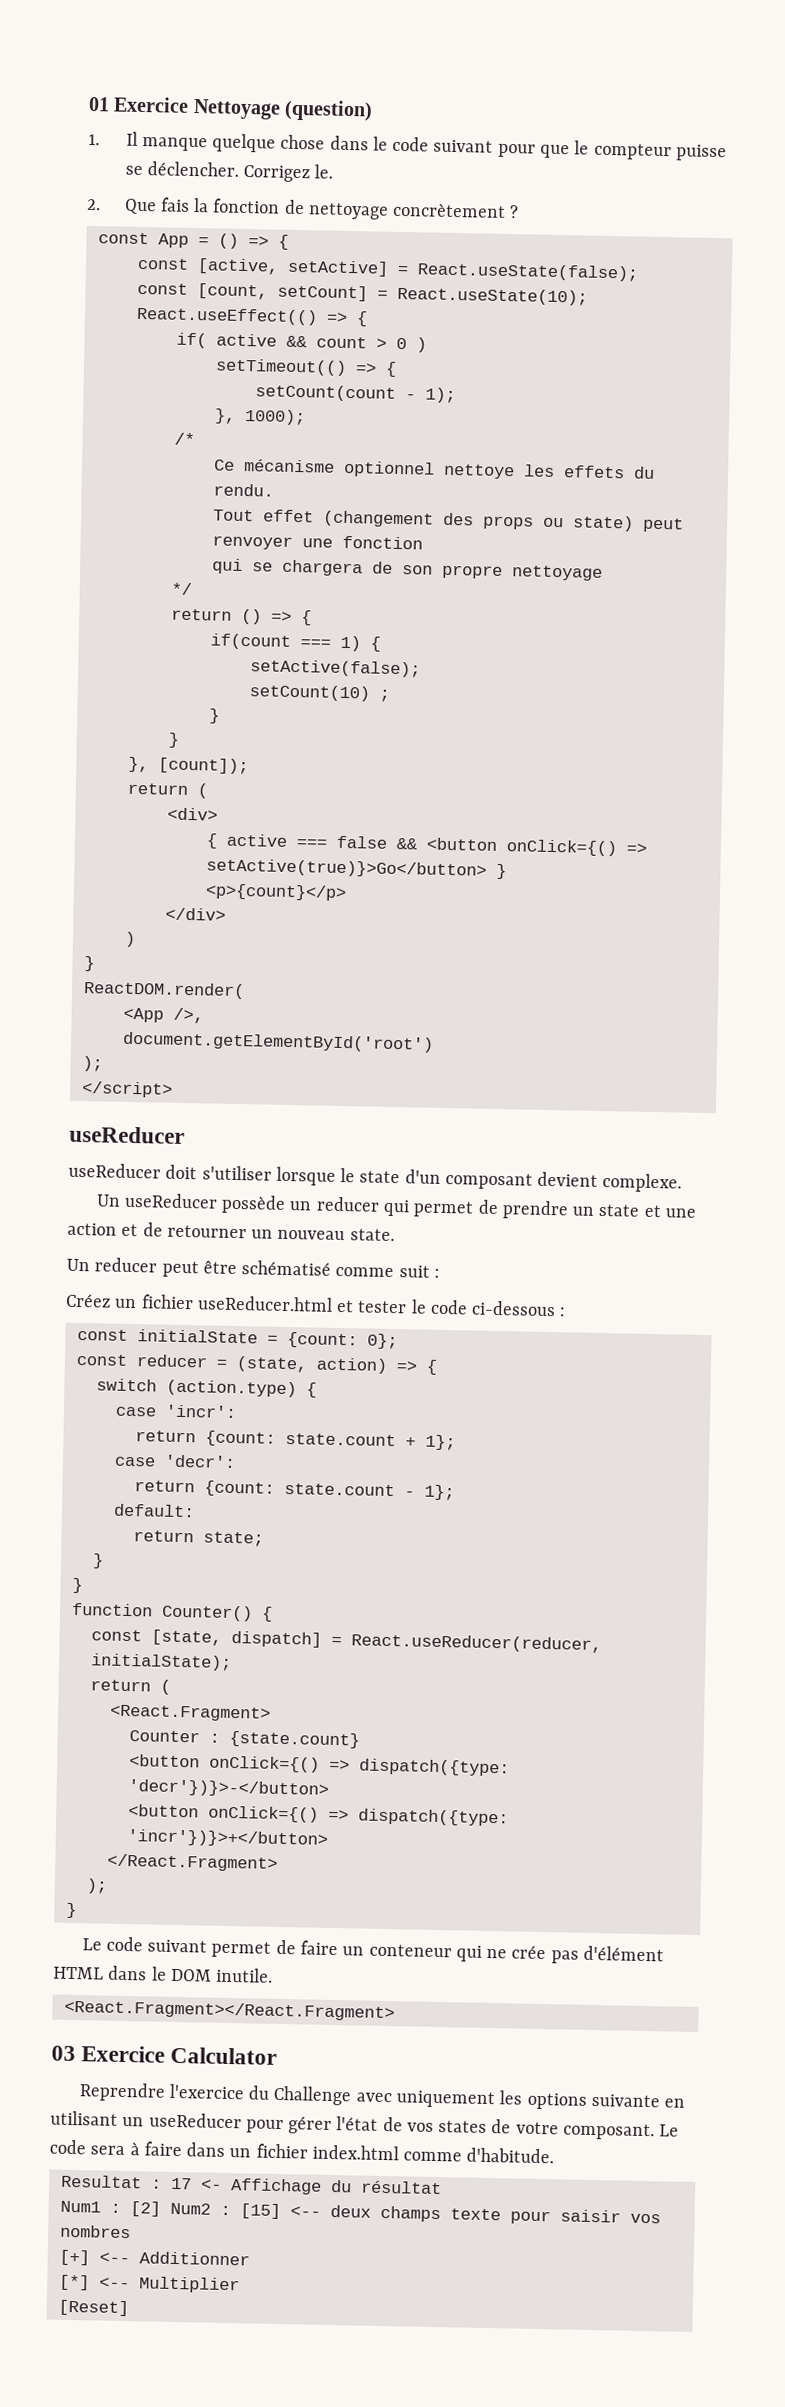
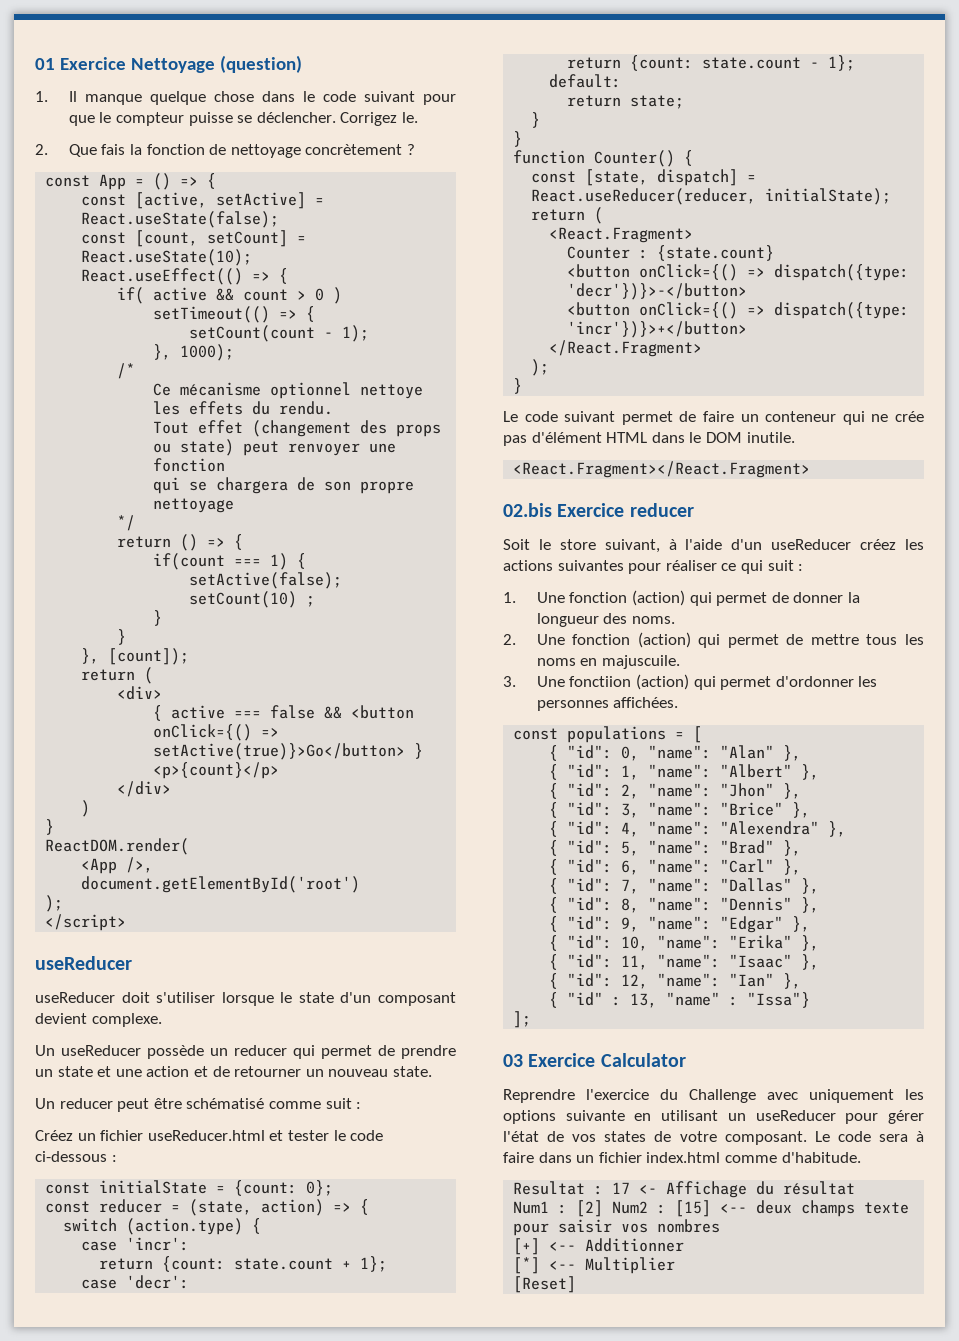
(395, 2010) none -> [503,503,694,517] [503,539,924,553] [503,560,804,574] [503,590,860,606] [536,613,676,627] [503,632,924,648] [536,655,681,669] [503,674,878,690] [536,697,679,711] [513,726,703,743] [549,745,802,761] [549,764,820,780] [549,783,802,799] [549,802,811,818] [549,821,847,837] [549,840,802,856] [549,859,802,875] [549,878,820,894] [549,897,820,913] [549,916,811,933] [549,935,820,951] [549,954,820,970] [549,973,802,989] [549,992,811,1008] [513,1011,532,1028] // 02.bis Exercice reducer // Soit le store suivant, à l'aide d'un useReducer créez les actions suivantes pour réaliser ce qui suit : // 1. Une fonction (action) qui permet de donner la longueur des noms. // 2. Une fonction (action) qui permet de mettre tous les noms en majuscuile. // 3. Une fonctiion (action) qui permet d'ordonner les personnes affichées. // const populations = [ // { "id": 0, "name": "Alan" }, // { "id": 1, "name": "Albert" }, // { "id": 2, "name": "Jhon" }, // { "id": 3, "name": "Brice" }, // { "id": 4, "name": "Alexendra" }, // { "id": 5, "name": "Brad" }, // { "id": 6, "name": "Carl" }, // { "id": 7, "name": "Dallas" }, // { "id": 8, "name": "Dennis" }, // { "id": 9, "name": "Edgar" }, // { "id": 10, "name": "Erika" }, // { "id": 11, "name": "Isaac" }, // { "id": 12, "name": "Ian" }, // { "id" : 13, "name" : "Issa"} // ];

